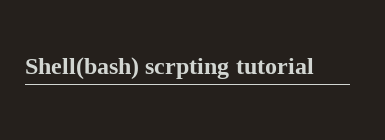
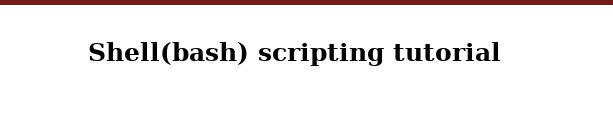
[145,58,230,79] scrpting -> [258,43,384,66] scripting

